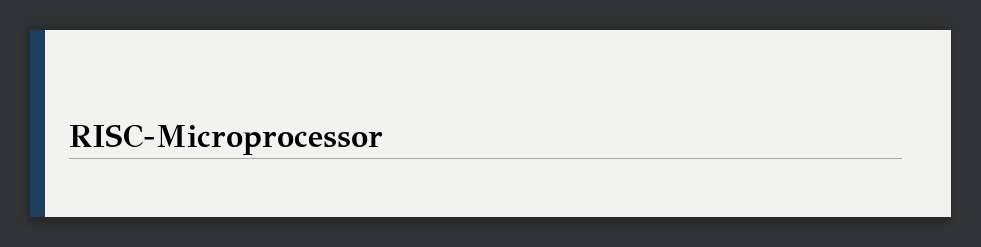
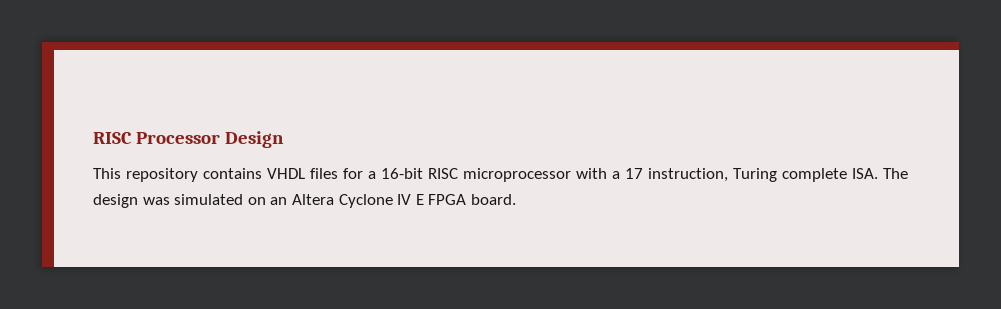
[69,124,383,155] RISC-Microprocessor -> [93,131,285,148] [93,168,908,182] [93,194,516,208] RISC Processor Design // This repository contains VHDL files for a 16-bit RISC microprocessor with a 17 instruction, Turing complete ISA. The design was simulated on an Altera Cyclone IV E FPGA board.

